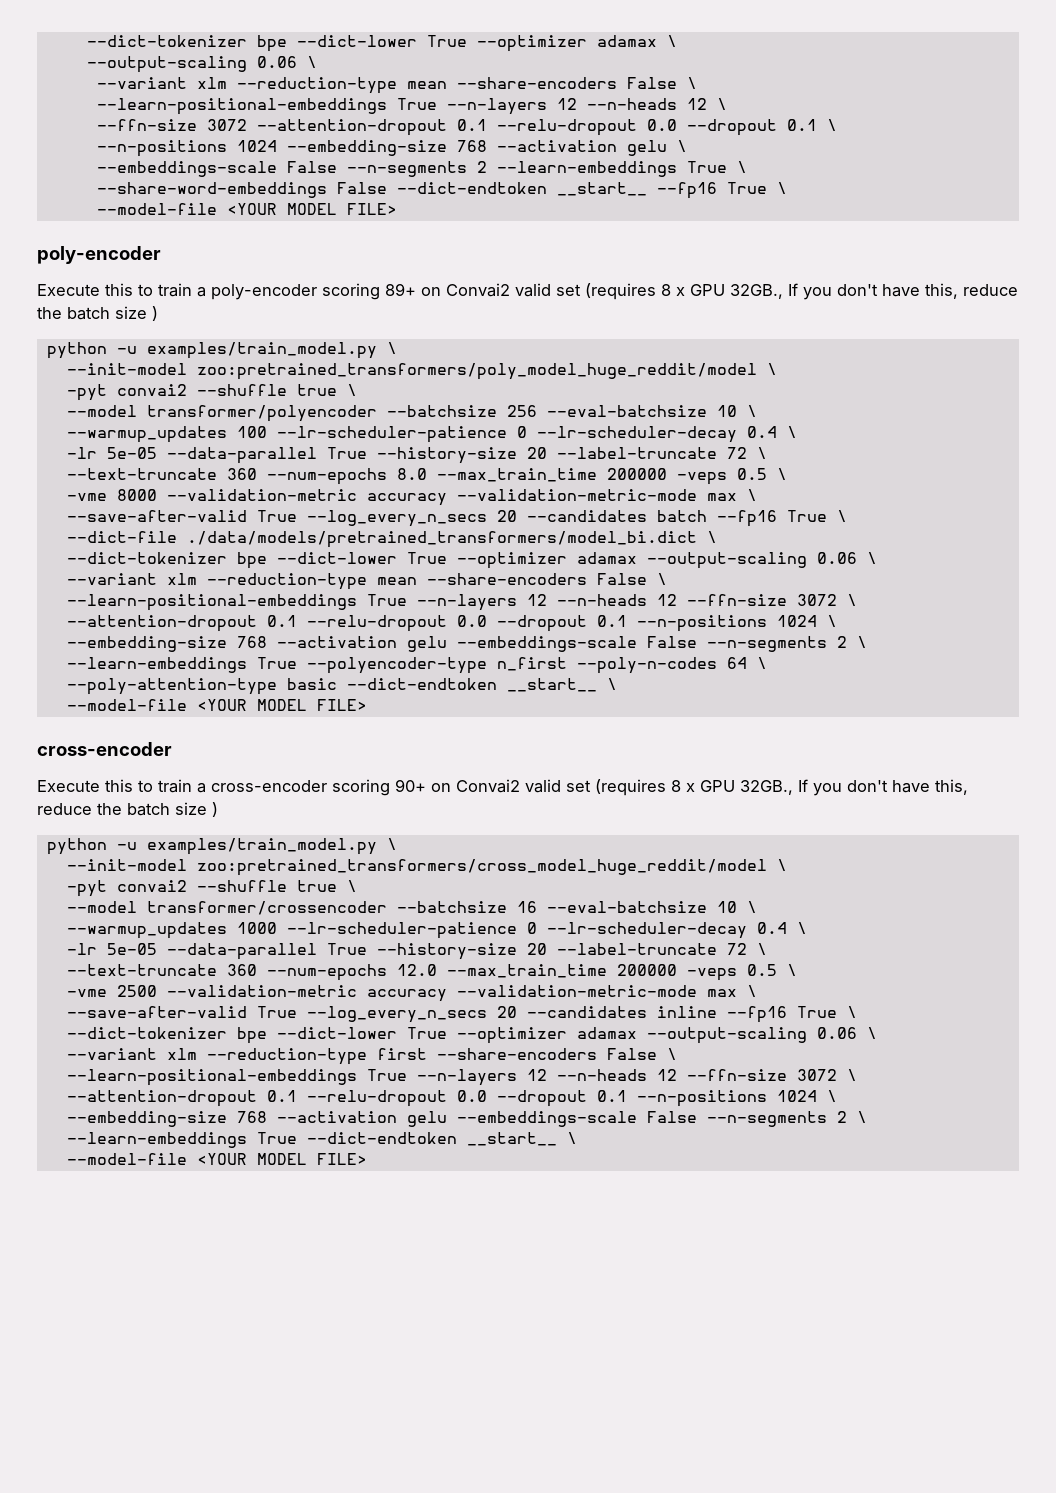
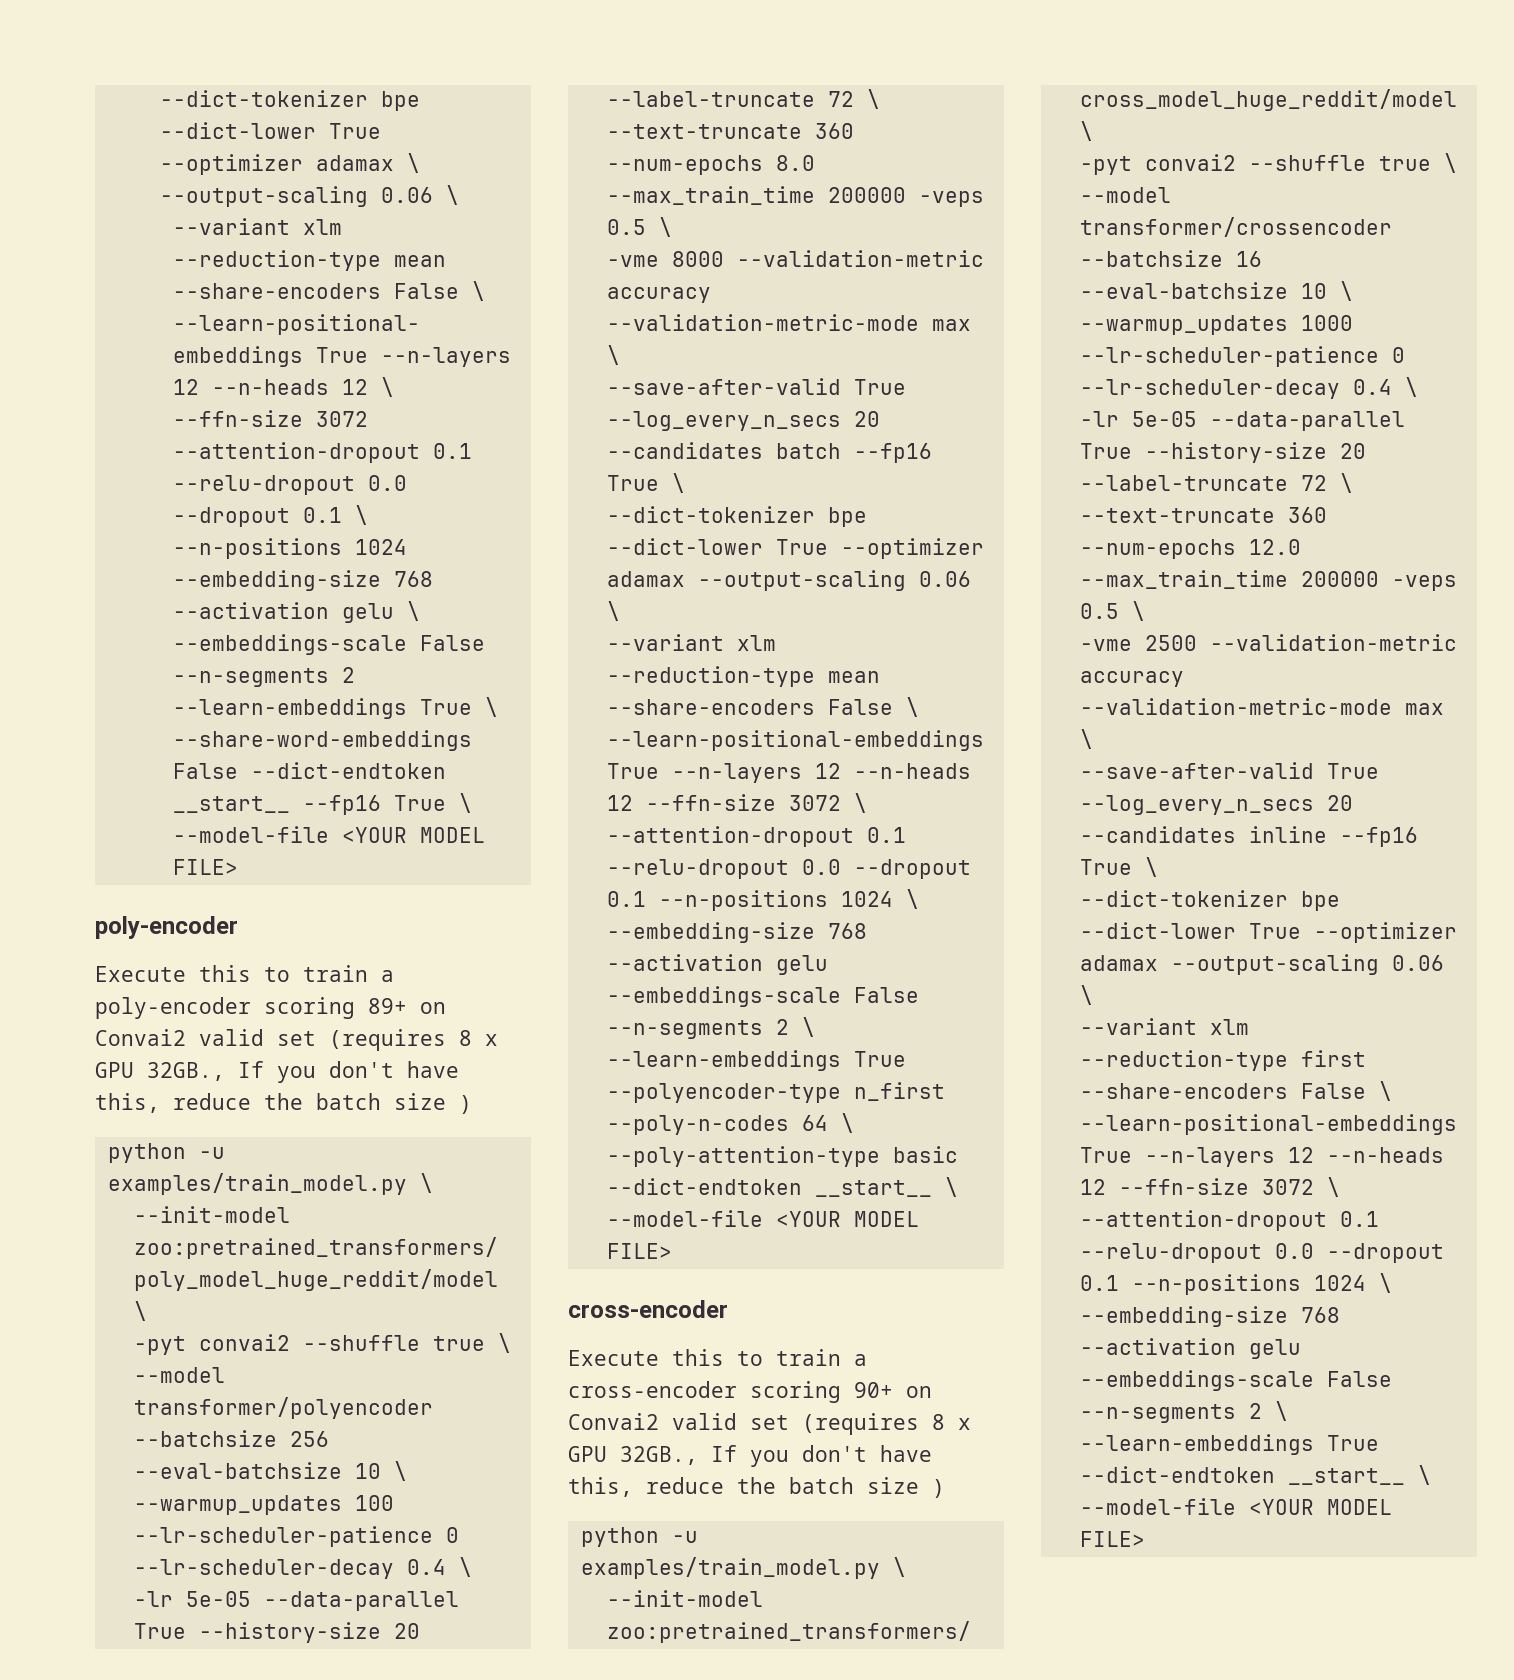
[66,531,717,548] // --dict-file ./data/models/pretrained_transformers/model_bi.dict \ -> (685, 483) none

